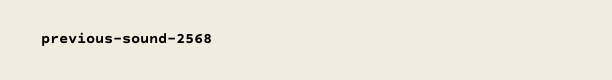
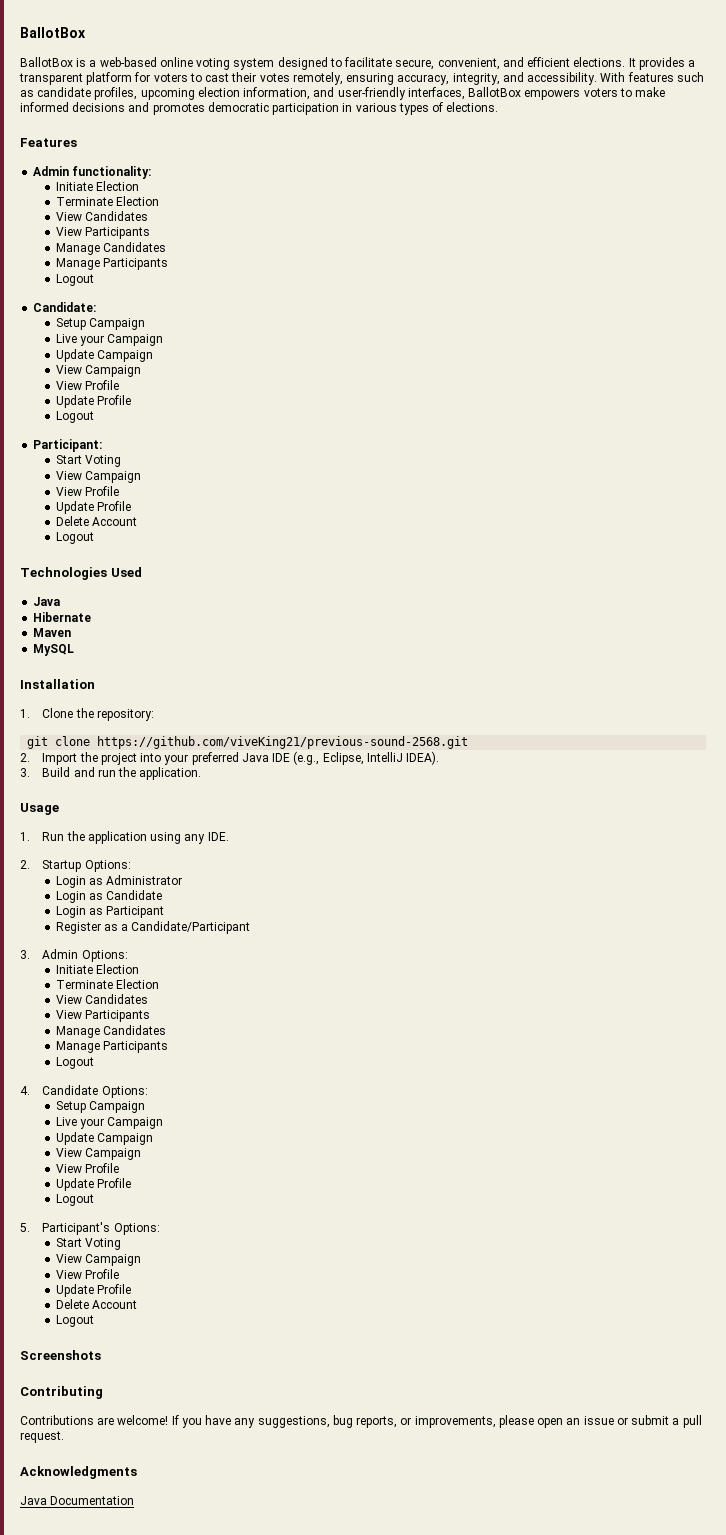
[41,32,212,46] previous-sound-2568 -> [20,27,86,38] [20,57,696,70] [19,72,704,85] [20,87,666,100] [20,102,499,115] [20,138,77,147] [33,166,152,179] [55,181,139,191] [55,196,159,206] [55,211,148,221] [55,227,150,239] [55,242,166,255] [55,258,168,270] [55,274,94,286] [33,302,97,312] [55,318,145,330] [55,334,164,346] [55,349,153,362] [55,365,141,377] [55,380,119,390] [55,395,131,408] [55,411,94,423] [33,439,103,452] [55,455,121,467] [55,471,141,483] [55,486,119,496] [55,501,131,514] [55,516,137,526] [55,532,94,544] [20,567,142,580] [33,597,61,606] [33,612,92,622] [33,628,72,637] [33,644,75,656] [20,679,95,689] [20,708,154,721] [27,736,469,749] [20,751,439,765] [20,767,202,780] [20,803,59,815] [20,831,229,844] [20,860,131,872] [55,875,183,888] [55,890,163,903] [55,906,165,918] [55,921,251,934] [20,949,128,962] [55,964,139,974] [55,979,159,989] [55,994,148,1004] [55,1010,150,1022] [55,1025,166,1038] [55,1041,168,1053] [55,1057,94,1069] [20,1085,148,1098] [55,1101,145,1113] [55,1117,164,1129] [55,1132,153,1145] [55,1148,141,1160] [55,1163,119,1173] [55,1178,131,1191] [55,1194,94,1206] [20,1222,160,1235] [55,1238,121,1250] [55,1254,141,1266] [55,1269,119,1279] [55,1284,131,1297] [55,1299,137,1309] [55,1315,94,1327] [20,1350,101,1360] [20,1386,103,1399] [20,1415,702,1428] [20,1431,64,1443] [20,1466,137,1479] [20,1496,135,1505] BallotBox // BallotBox is a web-based online voting system designed to facilitate secure, convenient, and efficient elections. It provides a transparent platform for voters to cast their votes remotely, ensuring accuracy, integrity, and accessibility. With features such as candidate profiles, upcoming election information, and user-friendly interfaces, BallotBox empowers voters to make informed decisions and promotes democratic participation in various types of elections. // Features // Admin functionality: // Initiate Election // Terminate Election // View Candidates // View Participants // Manage Candidates // Manage Participants // Logout // Candidate: // Setup Campaign // Live your Campaign // Update Campaign // View Campaign // View Profile // Update Profile // Logout // Participant: // Start Voting // View Campaign // View Profile // Update Profile // Delete Account // Logout // Technologies Used // Java // Hibernate // Maven // MySQL // Installation // 1. Clone the repository: // git clone https://github.com/viveKing21/previous-sound-2568.git // 2. Import the project into your preferred Java IDE (e.g., Eclipse, IntelliJ IDEA). // 3. Build and run the application. // Usage // 1. Run the application using any IDE. // 2. Startup Options: // Login as Administrator // Login as Candidate // Login as Participant // Register as a Candidate/Participant // 3. Admin Options: // Initiate Election // Terminate Election // View Candidates // View Participants // Manage Candidates // Manage Participants // Logout // 4. Candidate Options: // Setup Campaign // Live your Campaign // Update Campaign // View Campaign // View Profile // Update Profile // Logout // 5. Participant's Options: // Start Voting // View Campaign // View Profile // Update Profile // Delete Account // Logout // Screenshots // Contributing // Contributions are welcome! If you have any suggestions, bug reports, or improvements, please open an issue or submit a pull request. // Acknowledgments // Java Documentation

